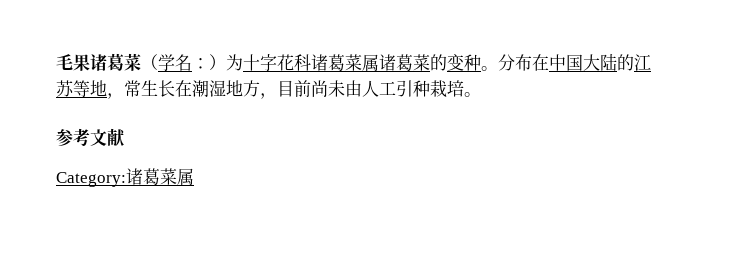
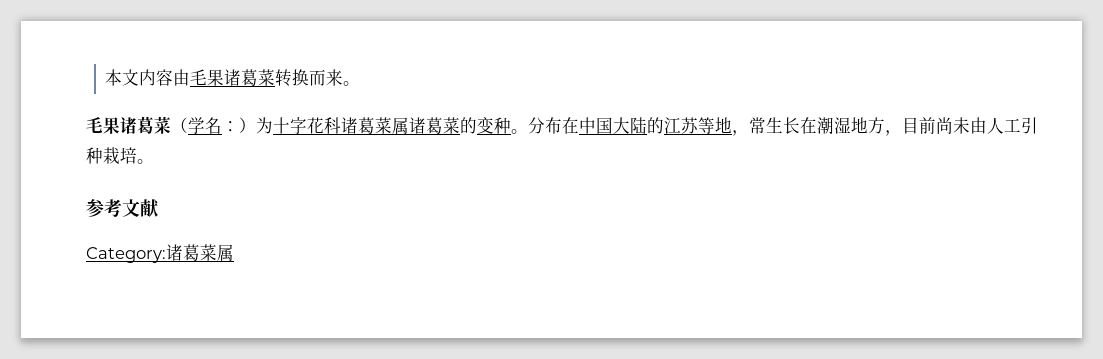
(56, 62) none -> [105,69,361,87] 本文内容由毛果诸葛菜转换而来。 //

